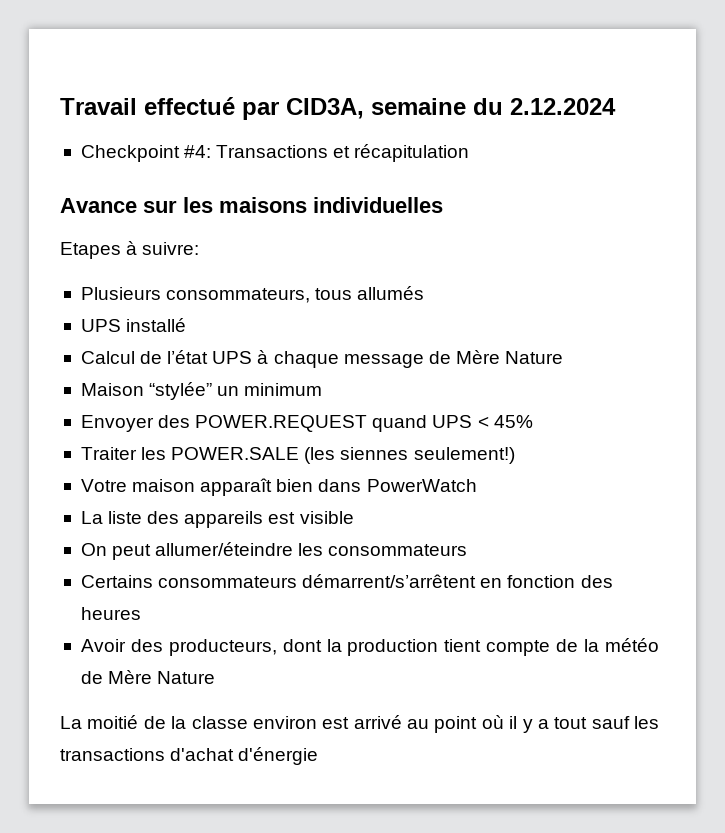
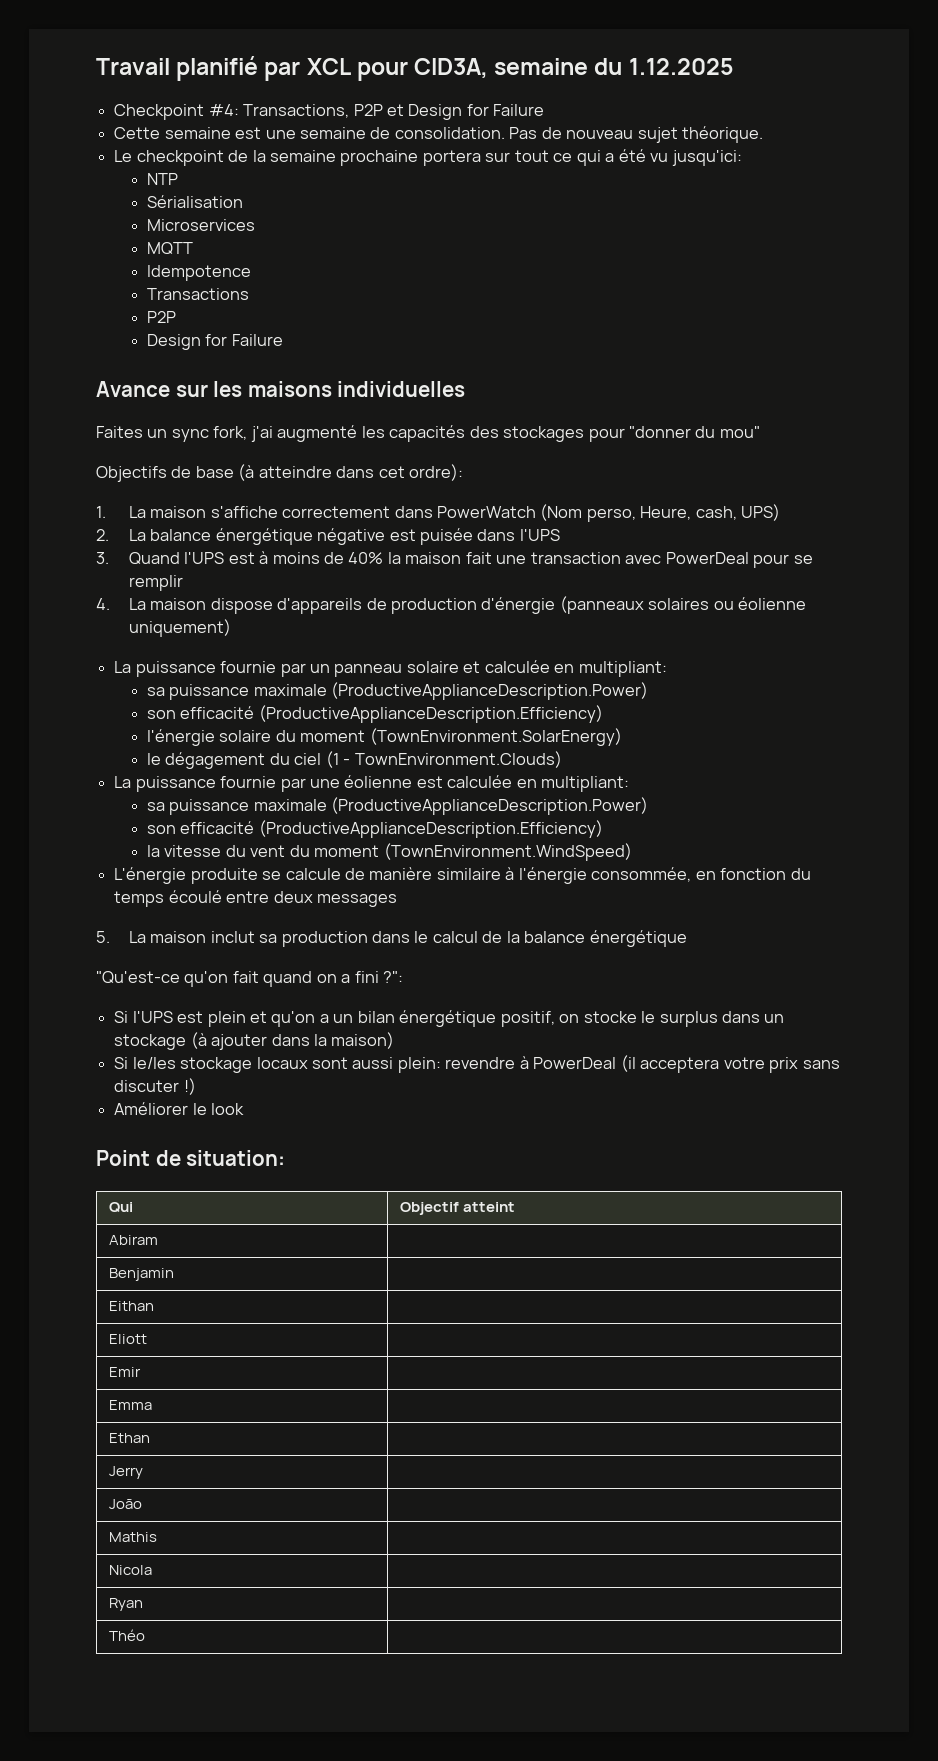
[144,97,279,120] effectué par -> [176,56,408,81] planifié par XCL pour
[510,98,616,115] 2.12.2024 -> [628,58,733,75] 1.12.2025
[216,144,470,162] Transactions et récapitulation -> [243,104,545,120] [114,126,764,143] [114,149,742,166] [146,173,178,185] [146,195,243,208] [146,219,255,231] [146,242,193,254] [146,265,251,281] [146,288,249,300] [146,311,176,323] [146,334,283,350] Transactions, P2P et Design for Failure // Cette semaine est une semaine de consolidation. Pas de nouveau sujet théorique. // Le checkpoint de la semaine prochaine portera sur tout ce qui a été vu jusqu'ici: // NTP // Sérialisation // Microservices // MQTT // Idempotence // Transactions // P2P // Design for Failure
[60,241,200,259] [80,286,425,303] [80,318,187,332] [80,350,564,368] [80,382,323,400] [80,415,533,432] [80,447,515,464] [80,478,477,496] [80,511,354,528] [80,542,468,560] [80,574,613,588] [80,607,141,620] [80,638,659,656] [80,670,216,684] [60,715,659,733] [60,747,319,765] Etapes à suivre: // Plusieurs consommateurs, tous allumés // UPS installé // Calcul de l’état UPS à chaque message de Mère Nature // Maison “stylée” un minimum // Envoyer des POWER.REQUEST quand UPS < 45% // Traiter les POWER.SALE (les siennes seulement!) // Votre maison apparaît bien dans PowerWatch // La liste des appareils est visible // On peut allumer/éteindre les consommateurs // Certains consommateurs démarrent/s’arrêtent en fonction des heures // Avoir des producteurs, dont la production tient compte de la météo de Mère Nature // La moitié de la classe environ est arrivé au point où il y a tout sauf les transactions d'achat d'énergie -> [96,425,760,442] [96,464,464,482] [96,504,781,522] [96,528,560,545] [96,551,813,568] [128,575,183,591] [96,596,807,614] [128,619,231,637] [114,660,667,677] [146,682,649,700] [146,705,603,723] [146,728,622,746] [146,751,562,769] [114,775,630,792] [146,797,649,815] [146,820,603,838] [146,843,632,861] [114,867,811,884] [114,890,397,907] [96,930,687,947] [96,971,404,987] [114,1010,785,1027] [114,1032,395,1050] [114,1055,840,1073] [114,1078,196,1095] [114,1102,245,1115] [96,1150,286,1166] [108,1202,133,1213] [399,1202,515,1215] [108,1235,158,1245] [108,1268,174,1281] [108,1301,154,1311] [108,1334,147,1344] [108,1367,141,1377] [108,1400,152,1410] [108,1433,150,1443] [108,1466,143,1479] [108,1499,142,1509] [108,1532,157,1542] [108,1565,152,1575] [108,1598,143,1611] [108,1629,145,1641] Faites un sync fork, j'ai augmenté les capacités des stockages pour "donner du mou" // Objectifs de base (à atteindre dans cet ordre): // 1. La maison s'affiche correctement dans PowerWatch (Nom perso, Heure, cash, UPS) // 2. La balance énergétique négative est puisée dans l'UPS // 3. Quand l'UPS est à moins de 40% la maison fait une transaction avec PowerDeal pour se remplir // 4. La maison dispose d'appareils de production d'énergie (panneaux solaires ou éolienne uniquement) // La puissance fournie par un panneau solaire et calculée en multipliant: // sa puissance maximale (ProductiveApplianceDescription.Power) // son efficacité (ProductiveApplianceDescription.Efficiency) // l'énergie solaire du moment (TownEnvironment.SolarEnergy) // le dégagement du ciel (1 - TownEnvironment.Clouds) // La puissance fournie par une éolienne est calculée en multipliant: // sa puissance maximale (ProductiveApplianceDescription.Power) // son efficacité (ProductiveApplianceDescription.Efficiency) // la vitesse du vent du moment (TownEnvironment.WindSpeed) // L'énergie produite se calcule de manière similaire à l'énergie consommée, en fonction du temps écoulé entre deux messages // 5. La maison inclut sa production dans le calcul de la balance énergétique // "Qu'est-ce qu'on fait quand on a fini ?": // Si l'UPS est plein et qu'on a un bilan énergétique positif, on stocke le surplus dans un stockage (à ajouter dans la maison) // Si le/les stockage locaux sont aussi plein: revendre à PowerDeal (il acceptera votre prix sans discuter !) // Améliorer le look // Point de situation: // Qui | Objectif atteint // Abiram | // Benjamin | // Eithan | // Eliott | // Emir | // Emma | // Ethan | // Jerry | // João | // Mathis | // Nicola | // Ryan | // Théo |

